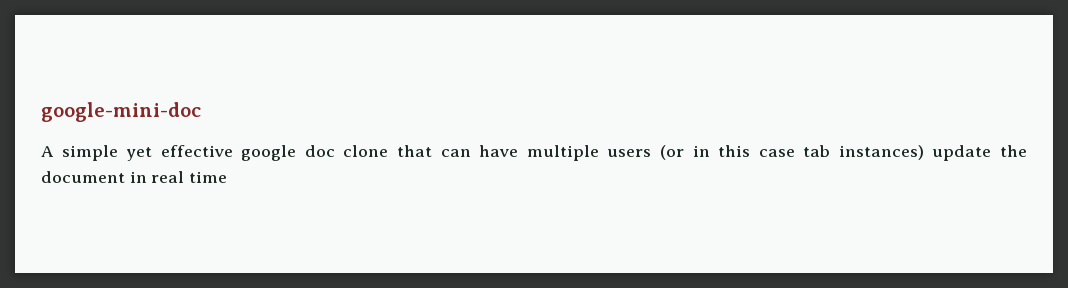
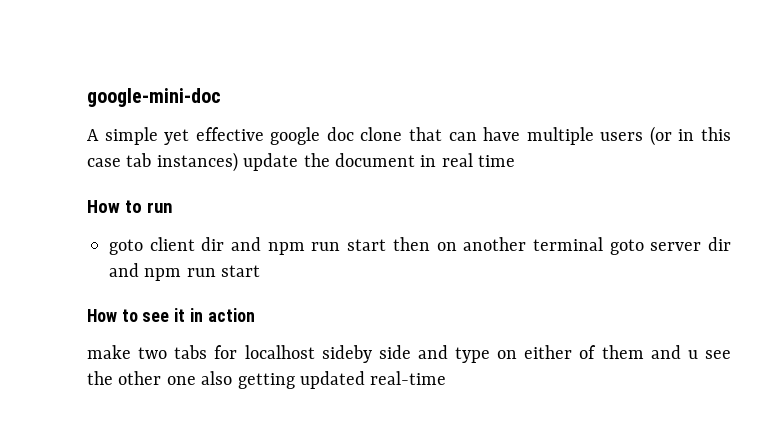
(228, 177) none -> [87,200,172,213] [109,237,731,255] [109,263,261,281] [87,308,255,322] [87,345,731,363] [87,371,447,389] // How to run // goto client dir and npm run start then on another terminal goto server dir and npm run start // How to see it in action // make two tabs for localhost sideby side and type on either of them and u see the other one also getting updated real-time

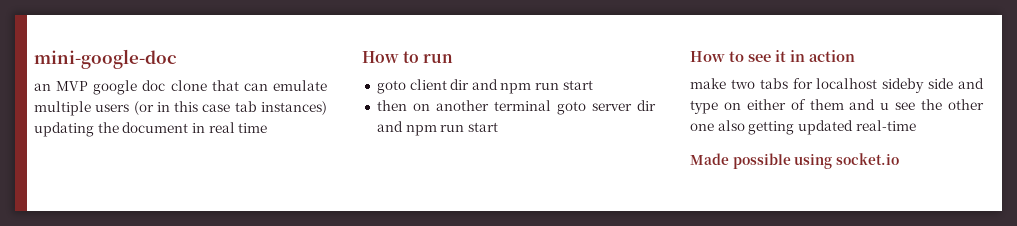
[87,88,221,107] [87,127,264,145] google-mini-doc // A simple yet effective -> [34,49,177,69] [34,81,89,91] mini-google-doc // an MVP
[483,127,521,141] have -> [273,80,327,91] emulate
[243,153,299,171] update -> [34,122,94,137] updating
(387, 245) none -> (593, 85) //
(447, 378) none -> [690,153,899,169] // Made possible using socket.io

